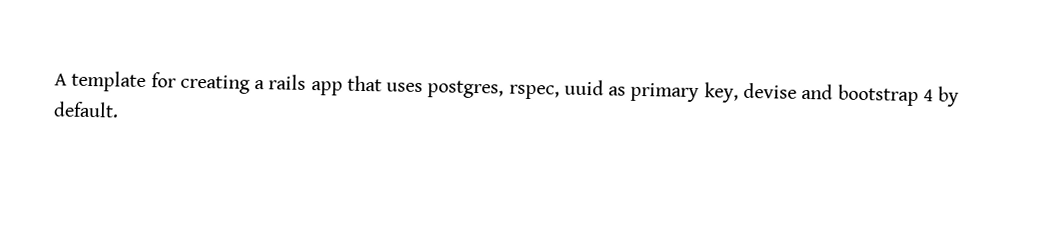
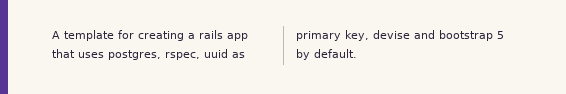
[922,89,934,102] 4 -> [497,31,504,39] 5

